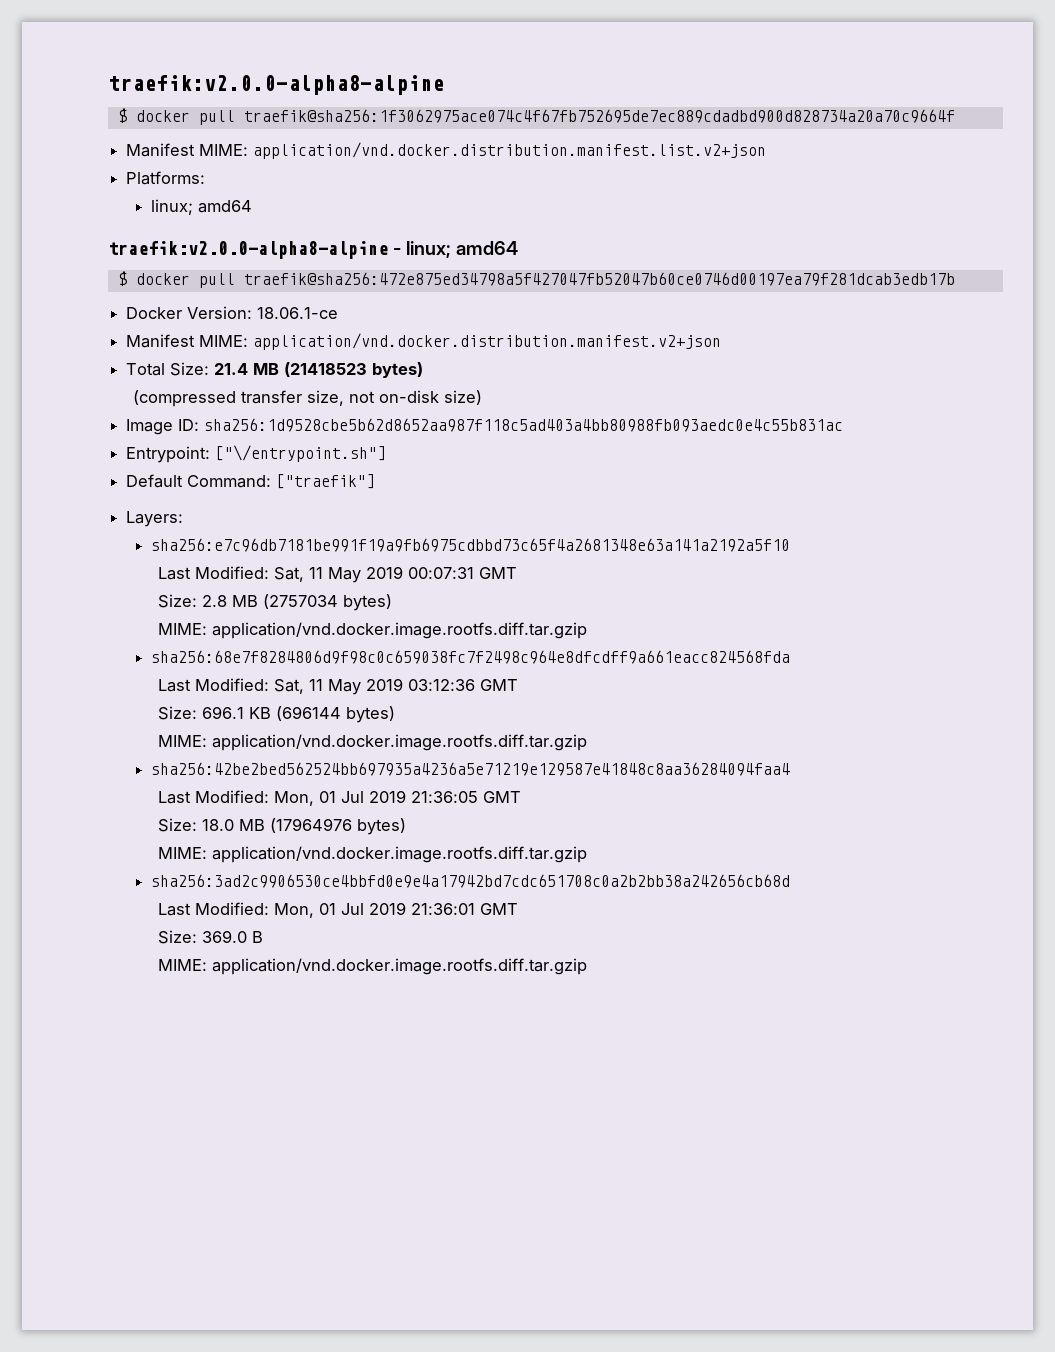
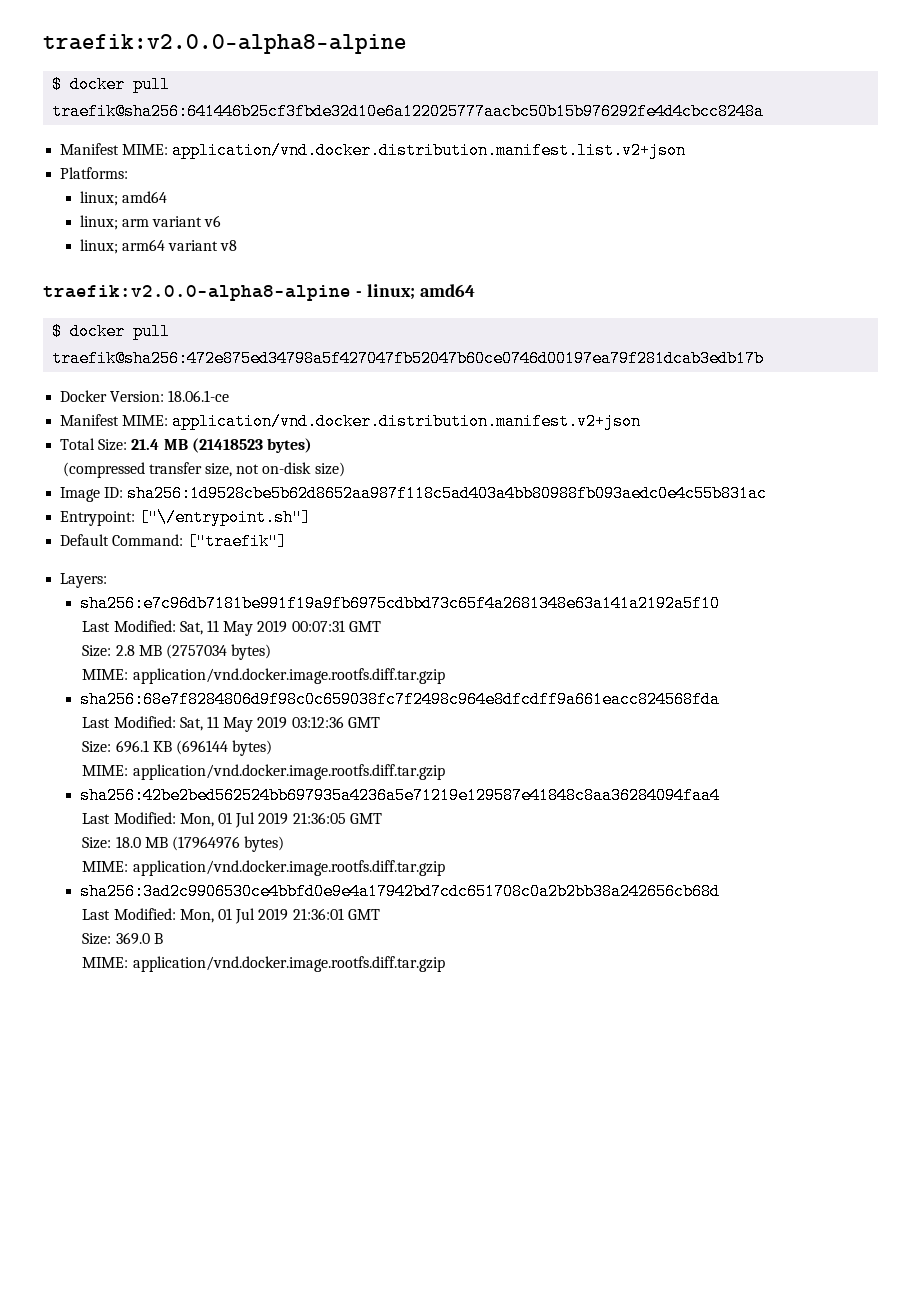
[243,109,955,123] traefik@sha256:1f3062975ace074c4f67fb752695de7ec889cdadbd900d828734a20a70c9664f -> [52,103,765,120] traefik@sha256:641446b25cf3fbde32d10e6a122025777aacbc50b15b976292fe4d4cbcc8248a
(253, 206) none -> [79,215,222,230] [79,239,238,254] // linux; arm variant v6 // linux; arm64 variant v8

